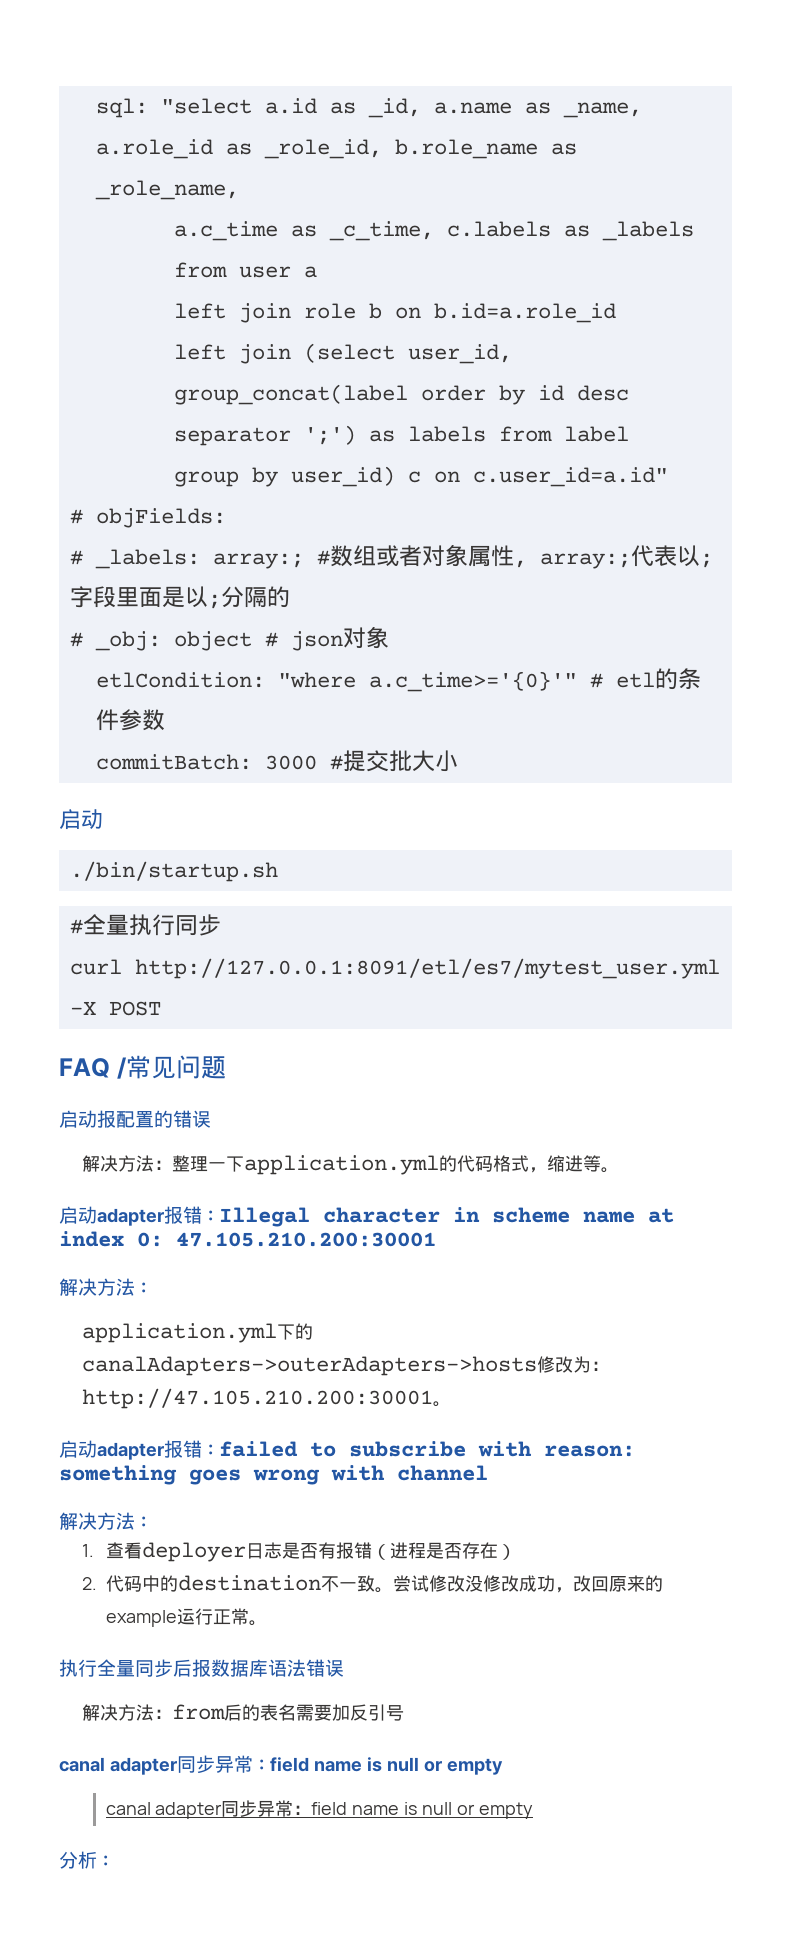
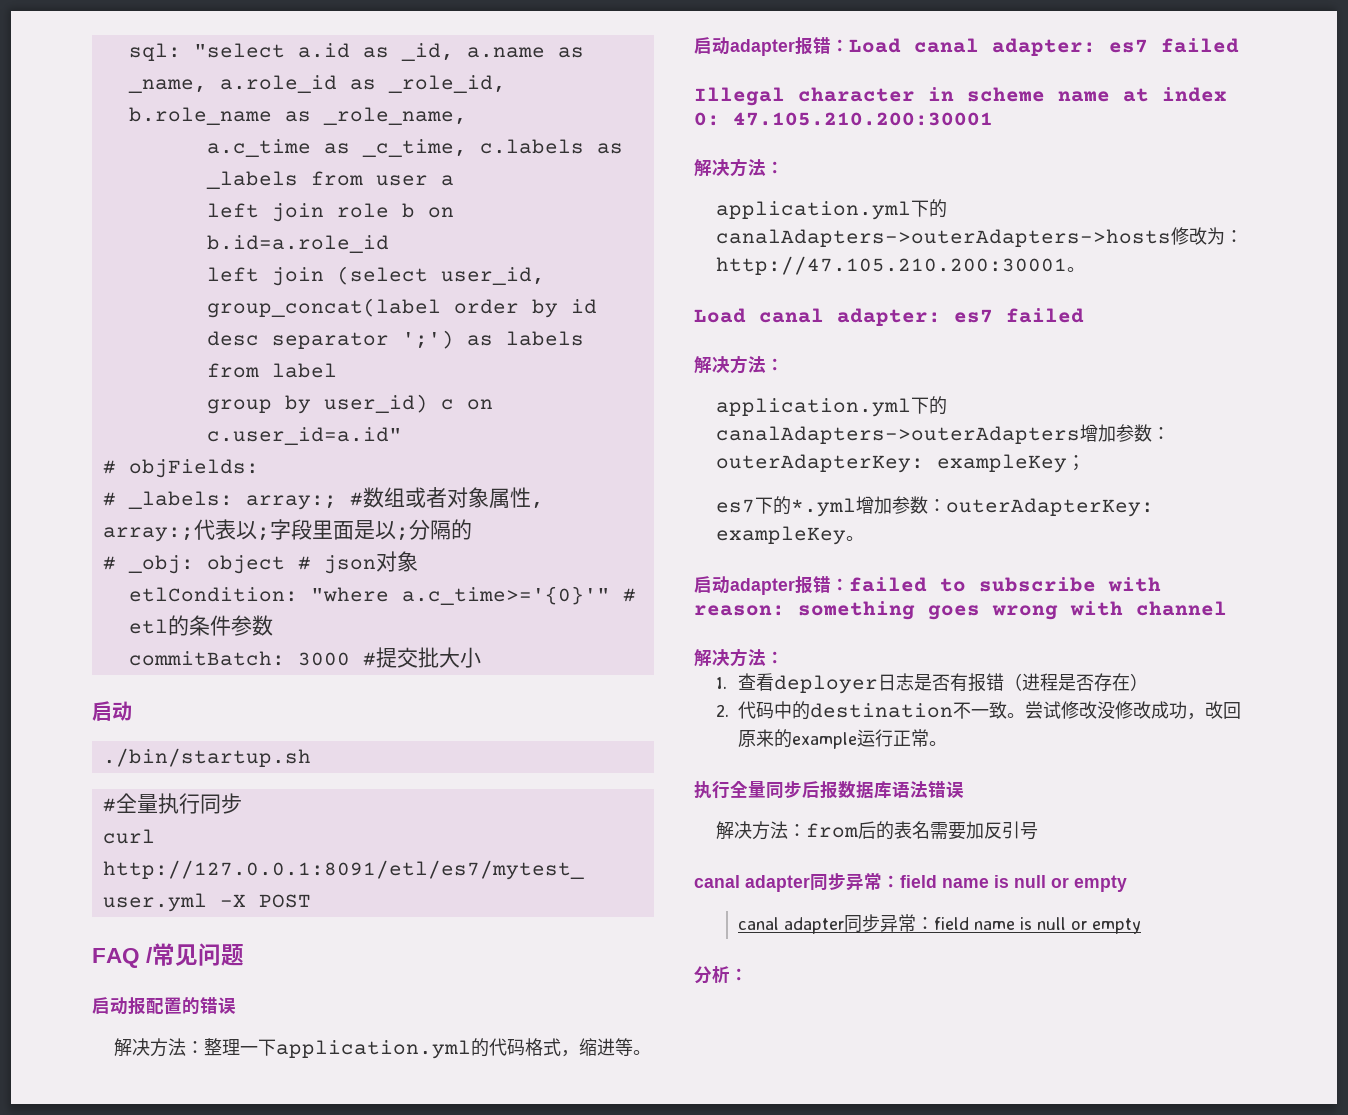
(219, 1216) none -> [849,38,1239,56] Load canal adapter: es7 failed //
(452, 1404) none -> [694,308,1084,326] [694,355,784,374] [716,396,948,417] [716,424,1171,444] [716,454,1086,473] [716,496,1155,517] [716,526,865,545] // Load canal adapter: es7 failed // 解决方法： // application.yml下的canalAdapters->outerAdapters增加参数：outerAdapterKey: exampleKey； // es7下的*.yml增加参数：outerAdapterKey: exampleKey。

